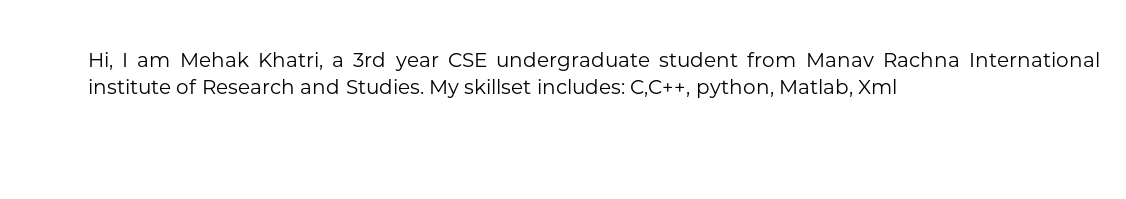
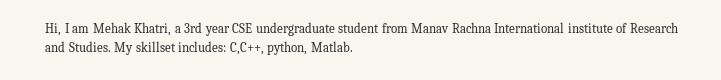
[778,79,898,97] Matlab, Xml -> [310,41,353,52] Matlab.

